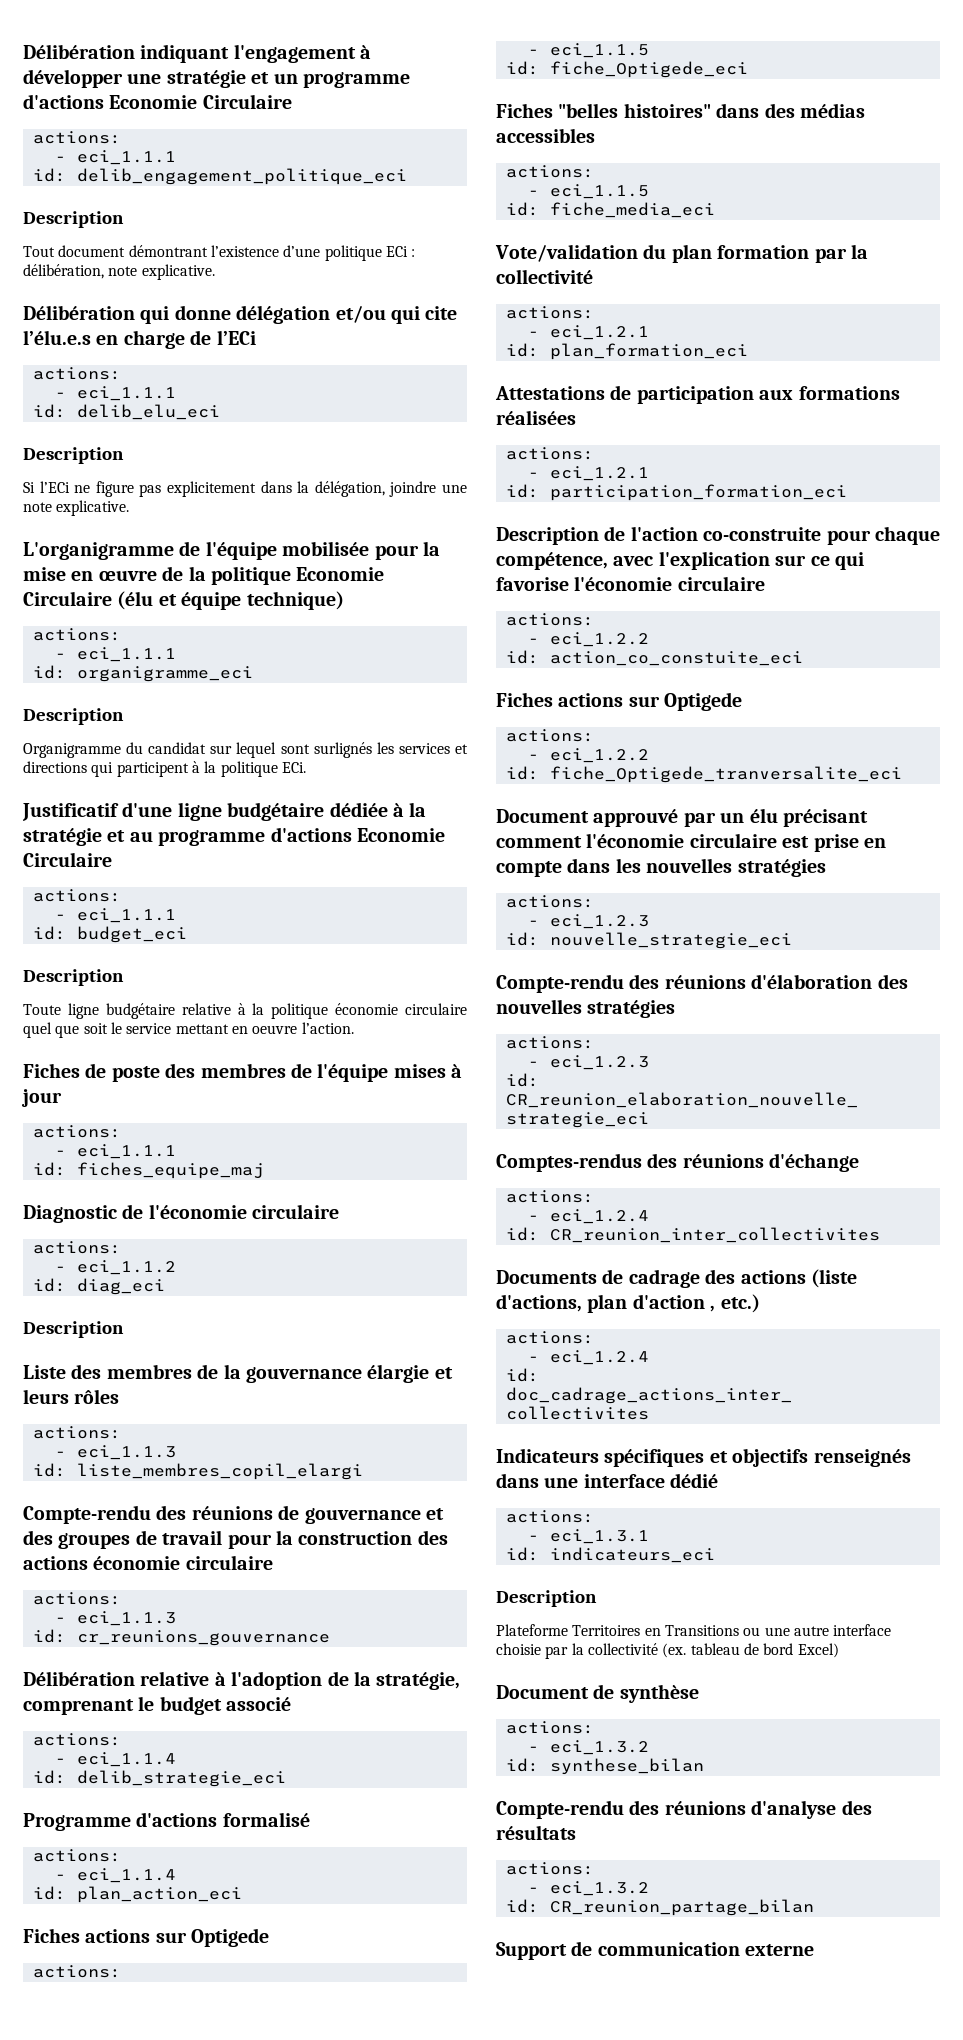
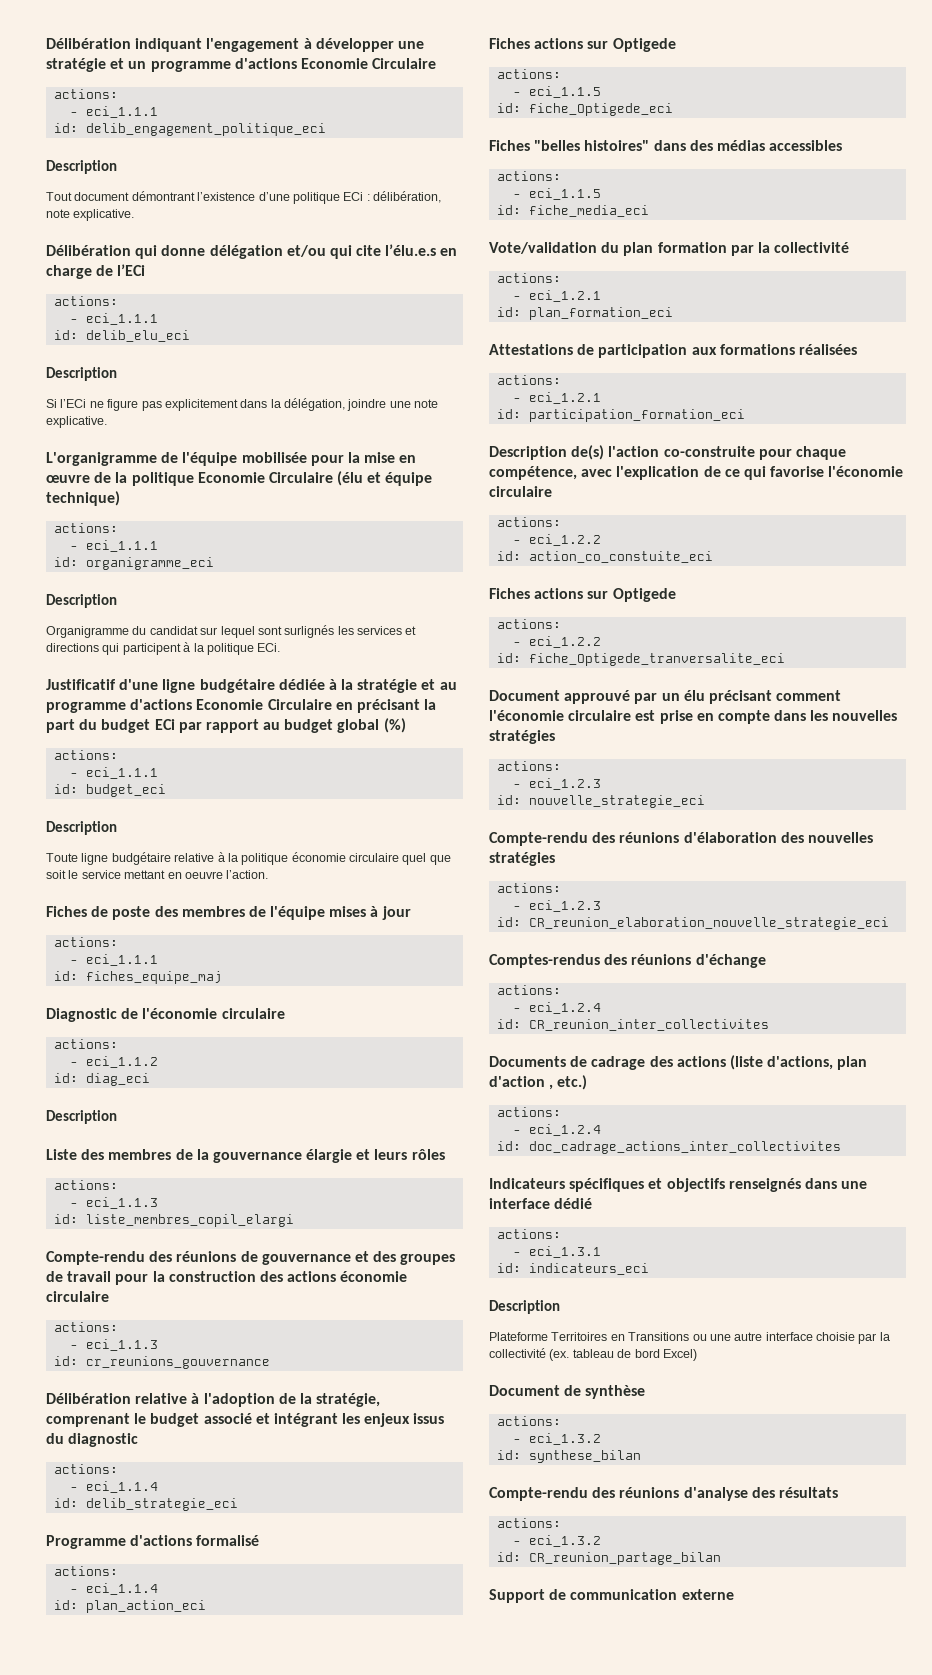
(112, 859) none -> [335,699,437,713] [46,718,406,733] en précisant la part du budget ECi par rapport au budget global (%)
(292, 1704) none -> [255,1413,445,1427] [46,1433,139,1447] et intégrant les enjeux issus du diagnostic
[604,526,626,541] de -> [571,445,605,460] de(s)
[775,555,807,566] sur -> [703,466,721,477] de

